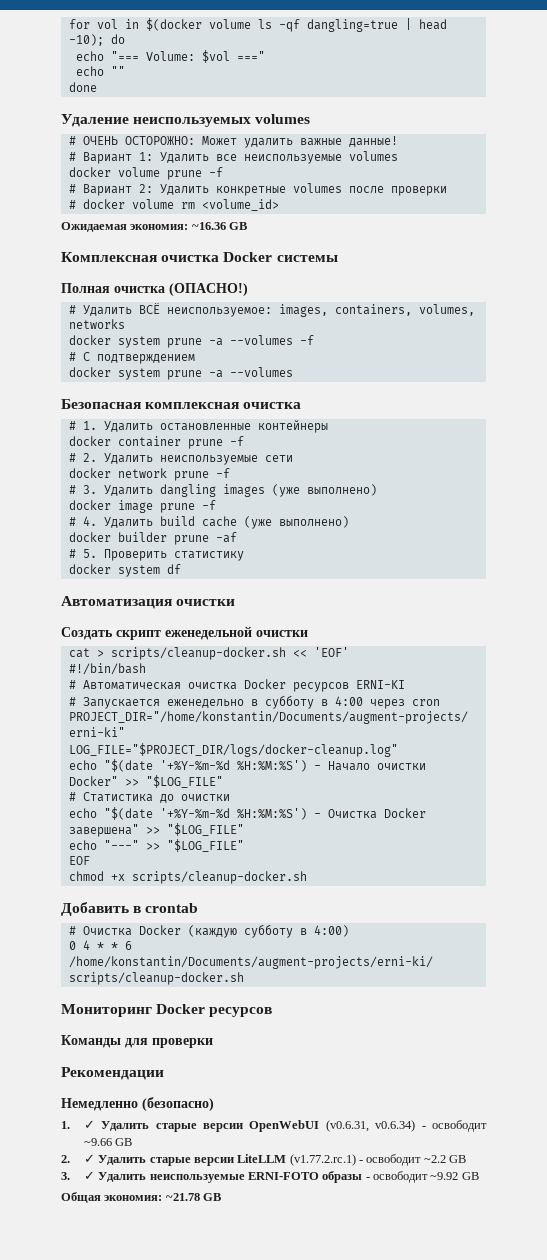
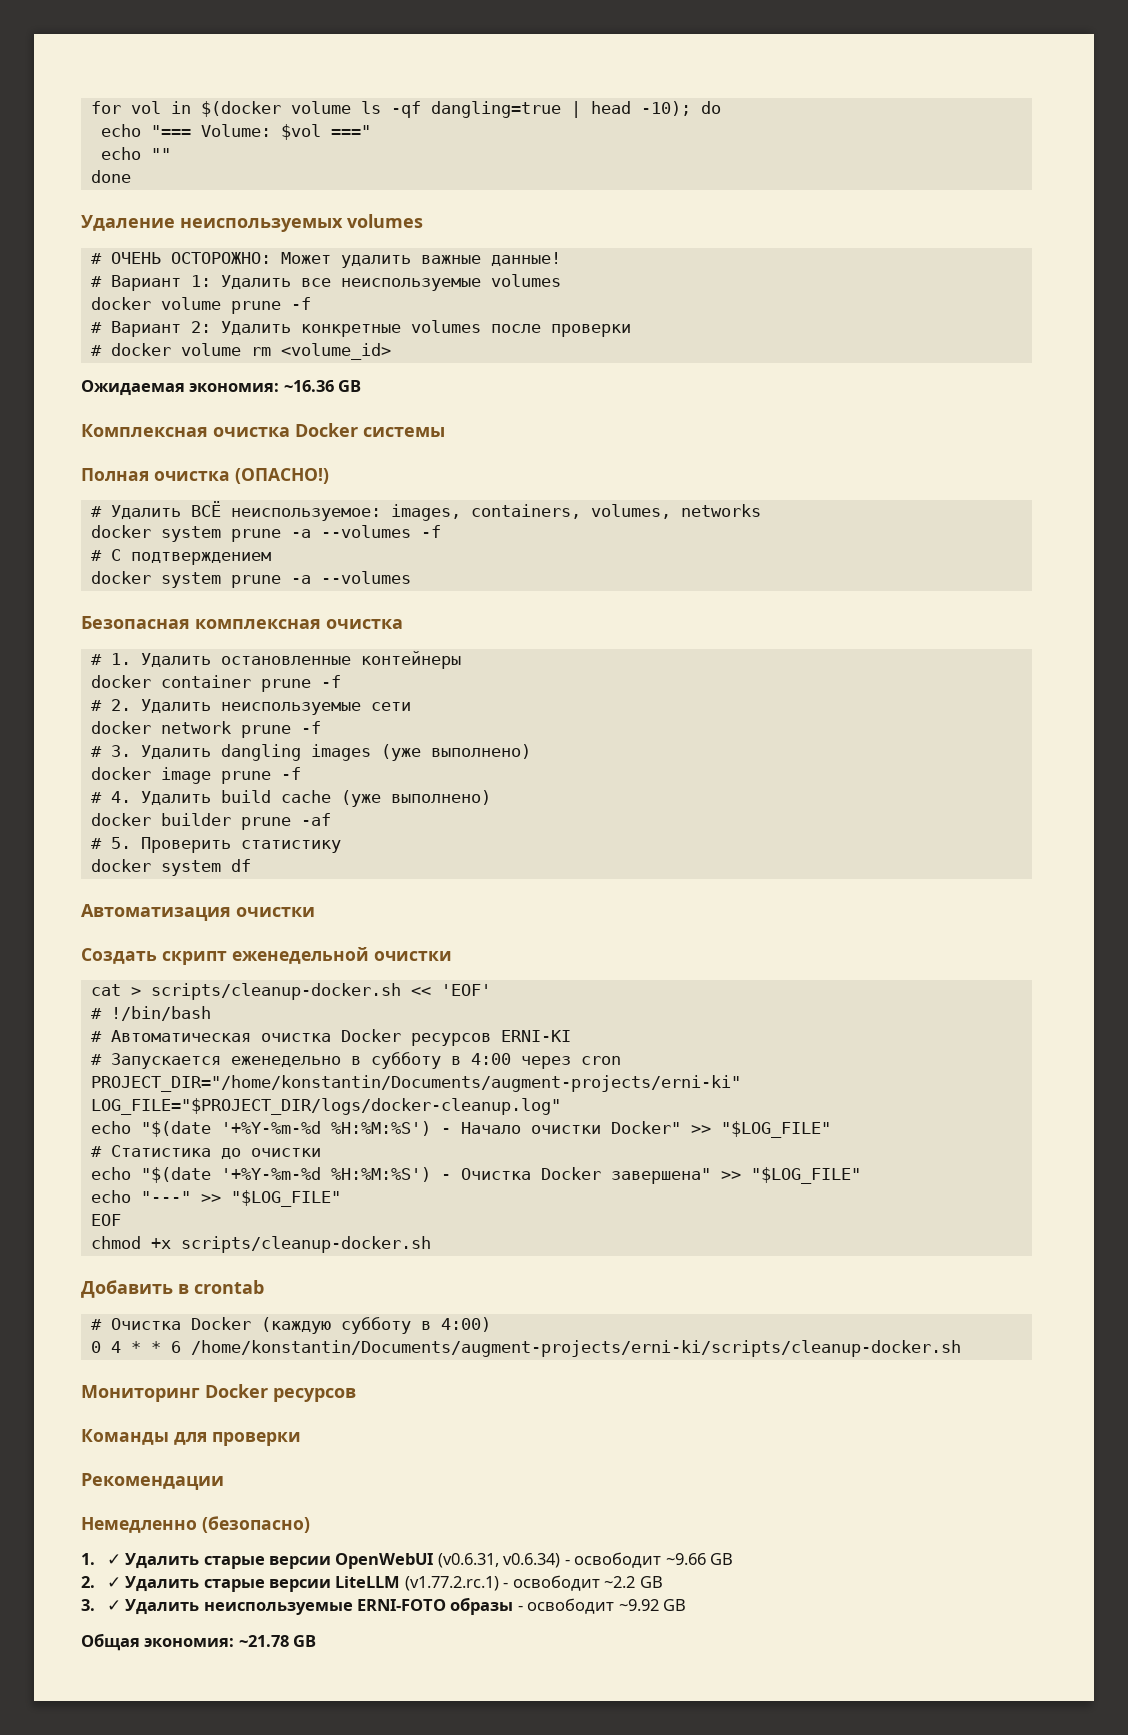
[68,663,146,675] #!/bin/bash -> [90,1006,211,1021] # !/bin/bash

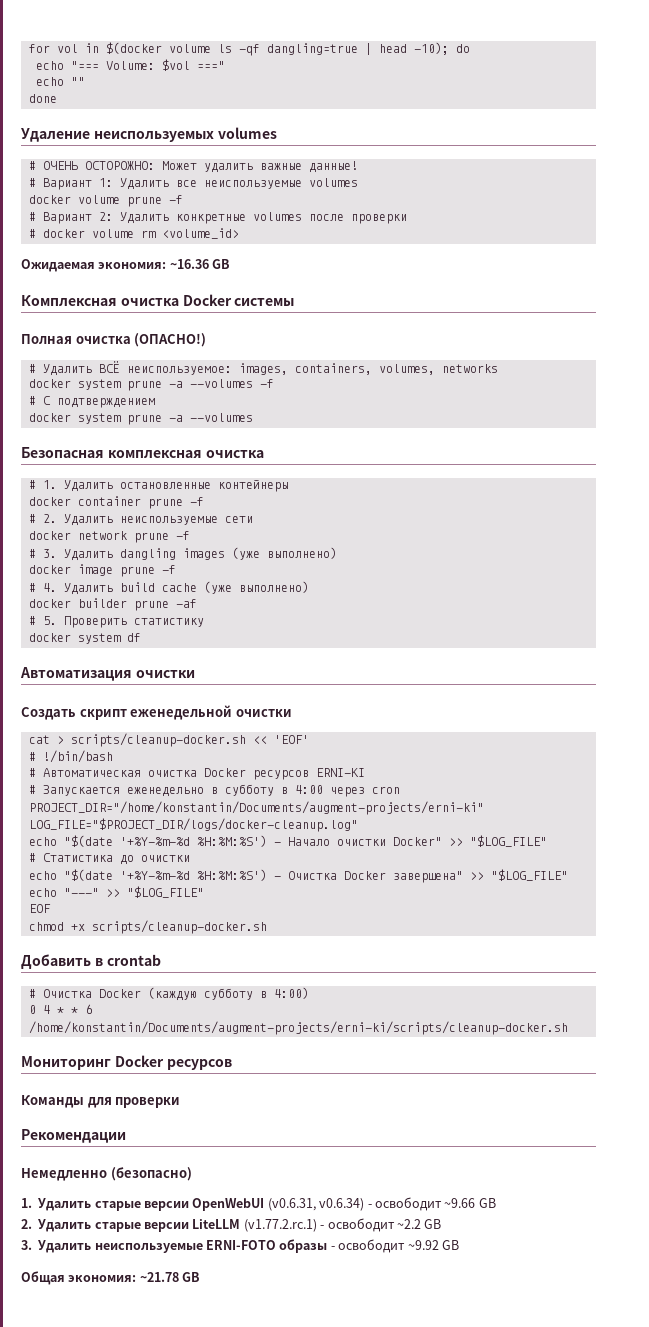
[106,1554,121,1565] ✓ -> (32, 1203) none
[106,1577,121,1588] ✓ -> (32, 1224) none
[106,1600,121,1611] ✓ -> (32, 1245) none

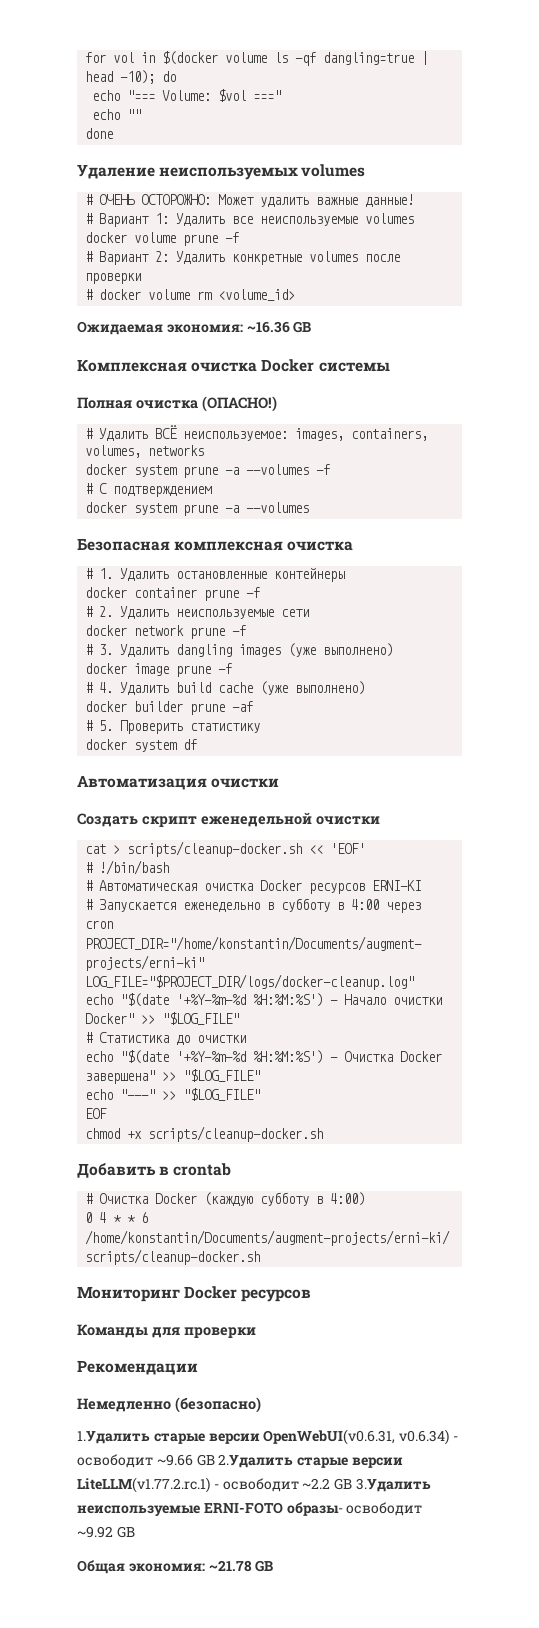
[21,1198,316,1211] 1. Удалить старые версии OpenWebUI (v0.6.31, -> [77,1429,396,1445] 1.Удалить старые версии OpenWebUI(v0.6.31,
[21,1218,442,1232] [21,1239,335,1253] // 2. Удалить старые версии LiteLLM (v1.77.2.rc.1) - освободит ~2.2 GB // 3. Удалить неиспользуемые ERNI-FOTO образы - -> [218,1454,403,1468] [77,1477,431,1493] [77,1502,343,1516] 2.Удалить старые версии LiteLLM(v1.77.2.rc.1) - освободит ~2.2 GB 3.Удалить неиспользуемые ERNI-FOTO образы-

